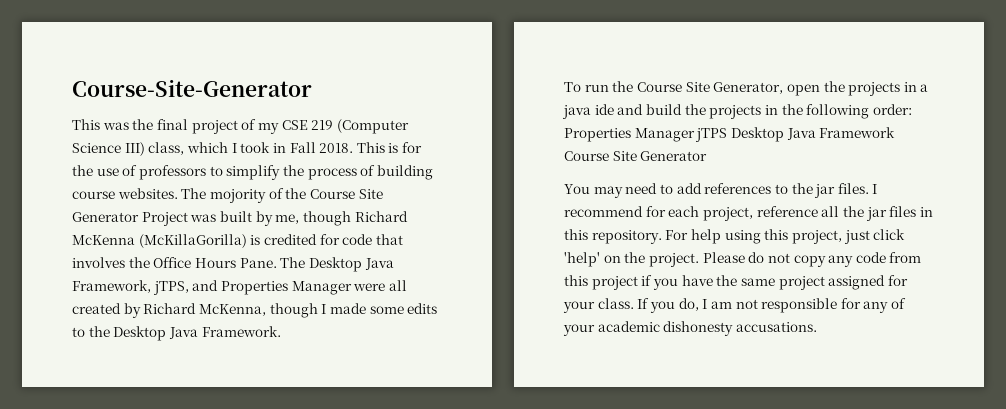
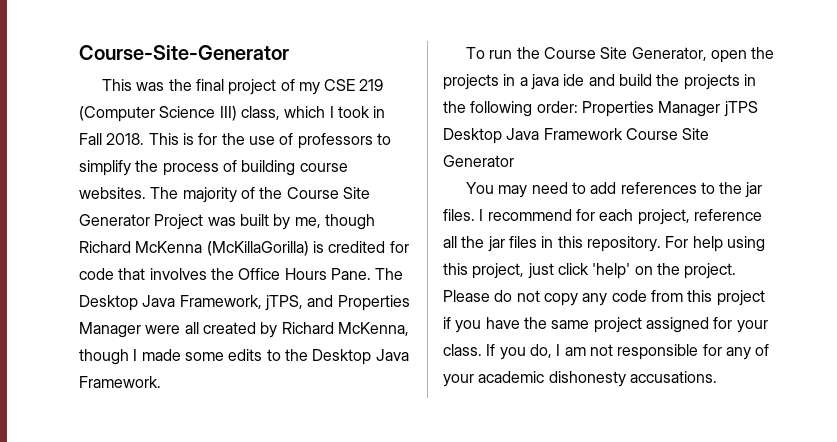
[209,189,266,203] mojority -> [182,187,237,203] majority

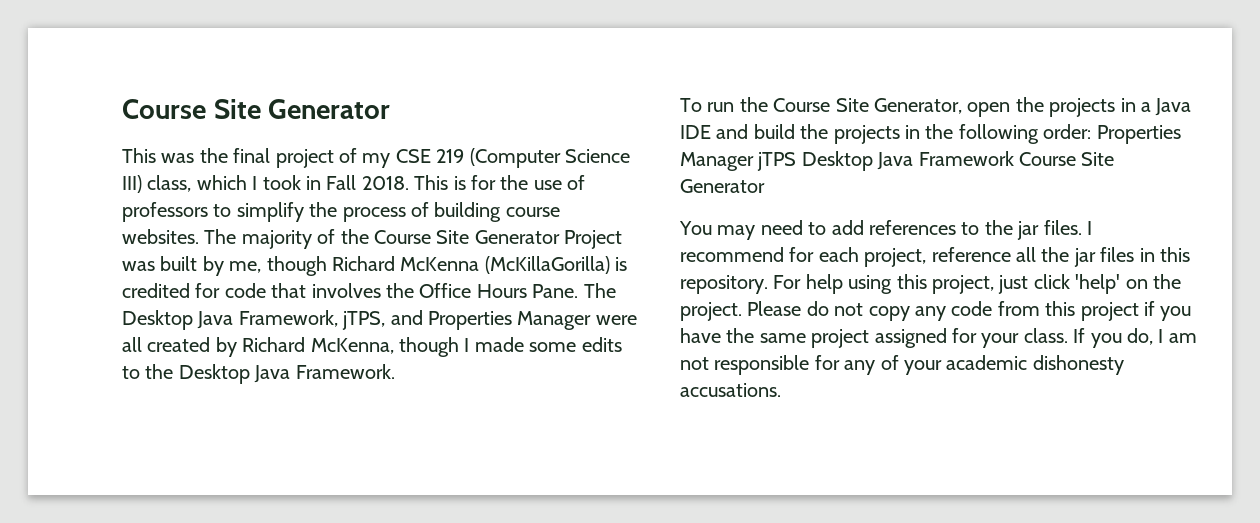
[79,45,289,60] Course-Site-Generator -> [122,99,391,119] Course Site Generator
[530,74,585,90] java ide -> [1155,98,1192,116] [680,125,711,139] Java IDE

